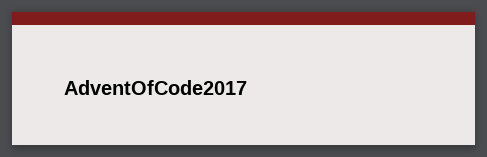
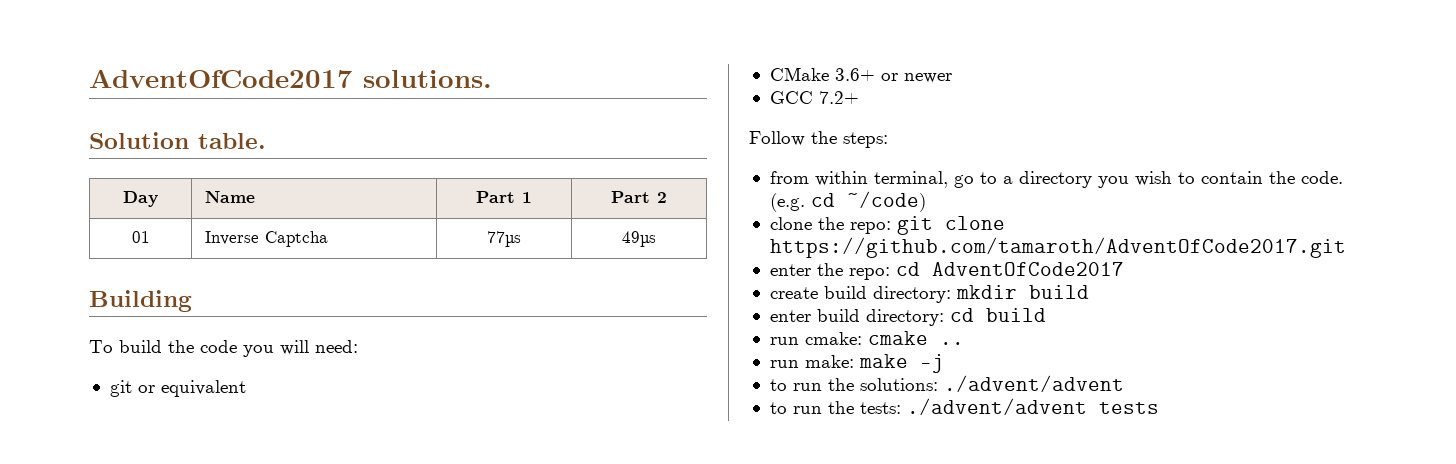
[64,80,247,95] AdventOfCode2017 -> [89,69,492,88] [89,132,266,149] [123,191,158,207] [204,191,255,203] [476,191,532,203] [611,191,667,203] [131,231,150,243] [204,231,328,247] [487,231,521,247] [622,231,656,247] [89,290,192,312] [89,340,358,357] [109,380,246,397] [769,67,952,83] [769,91,859,104] [749,131,888,148] [769,171,1343,188] [769,191,926,212] [769,216,1005,235] [769,237,1346,258] [769,262,1124,280] [769,285,1089,303] [769,308,1046,326] [769,331,964,345] [769,354,944,373] [769,375,1124,392] [769,398,1159,415] AdventOfCode2017 solutions. // Solution table. // Day | Name | Part 1 | Part 2 // 01 | Inverse Captcha | 77µs | 49µs // Building // To build the code you will need: // git or equivalent // CMake 3.6+ or newer // GCC 7.2+ // Follow the steps: // from within terminal, go to a directory you wish to contain the code. (e.g. cd ~/code) // clone the repo: git clone https://github.com/tamaroth/AdventOfCode2017.git // enter the repo: cd AdventOfCode2017 // create build directory: mkdir build // enter build directory: cd build // run cmake: cmake .. // run make: make -j // to run the solutions: ./advent/advent // to run the tests: ./advent/advent tests

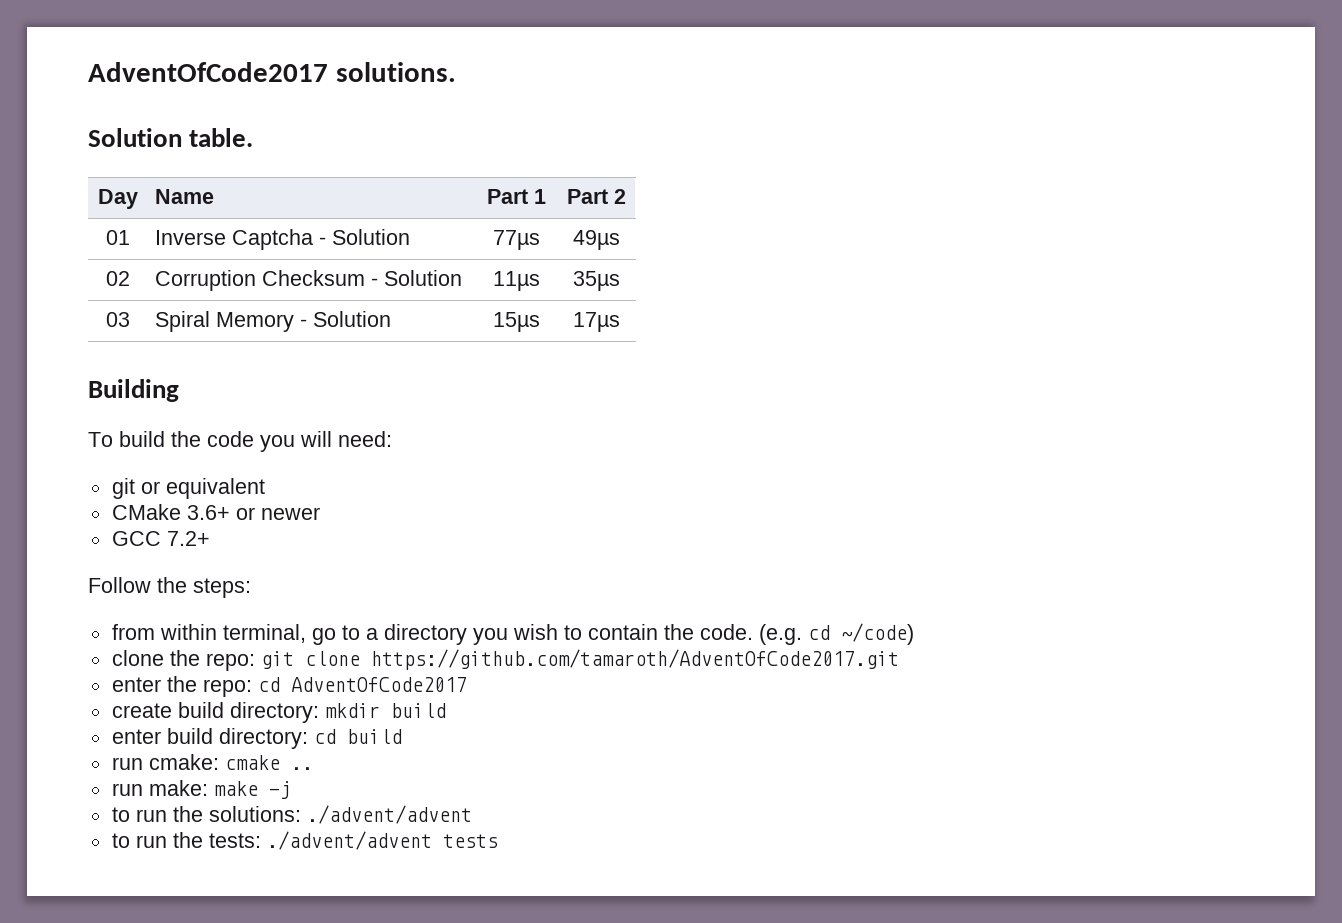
(328, 239) none -> [318,229,410,245] - Solution
(656, 239) none -> [105,271,130,286] [154,270,462,291] [493,271,540,291] [572,271,620,291] [105,312,130,327] [154,311,391,332] [493,312,540,332] [572,312,620,332] // 02 | Corruption Checksum - Solution | 11µs | 35µs // 03 | Spiral Memory - Solution | 15µs | 17µs

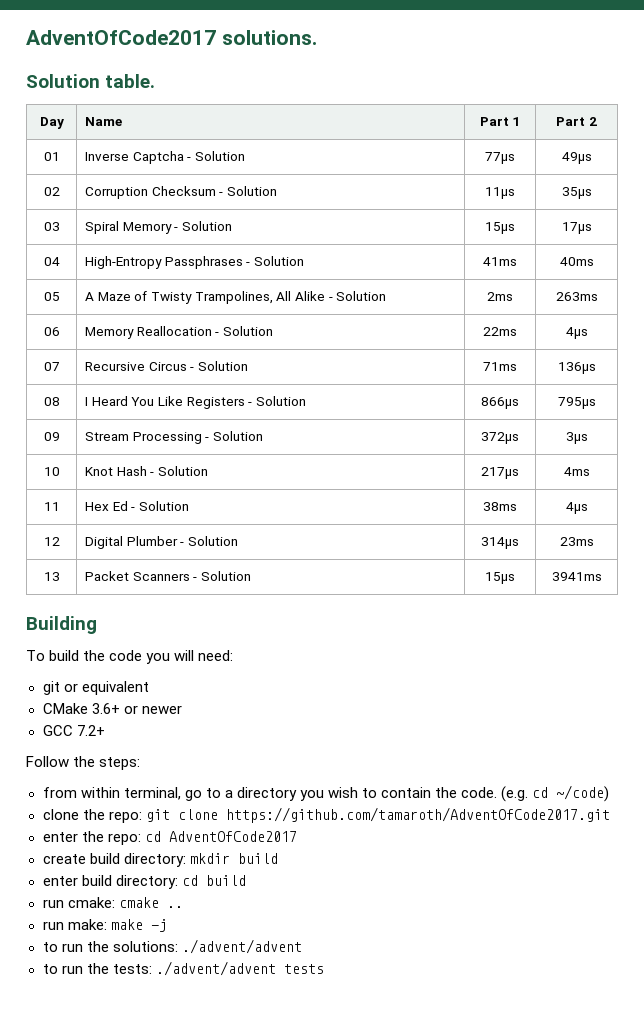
(620, 322) none -> [43,257,60,266] [84,256,304,269] [482,257,517,266] [559,257,594,266] [43,292,60,301] [84,291,387,304] [486,292,513,301] [555,292,598,301] [43,327,60,336] [84,326,273,339] [482,327,517,336] [565,327,588,339] [43,362,60,371] [84,361,248,371] [482,362,517,371] [557,362,596,374] [43,397,60,406] [84,396,306,409] [480,397,519,409] [557,397,596,409] [43,432,60,441] [84,431,263,444] [480,432,519,444] [565,432,588,444] [43,467,60,476] [84,466,208,476] [480,467,519,479] [563,467,590,476] [43,502,60,511] [84,501,189,511] [482,502,517,511] [565,502,588,514] [43,537,60,546] [84,536,238,549] [480,537,519,549] [559,537,594,546] [43,572,60,581] [84,571,251,581] [484,572,515,584] [551,572,602,581] // 04 | High-Entropy Passphrases - Solution | 41ms | 40ms // 05 | A Maze of Twisty Trampolines, All Alike - Solution | 2ms | 263ms // 06 | Memory Reallocation - Solution | 22ms | 4µs // 07 | Recursive Circus - Solution | 71ms | 136µs // 08 | I Heard You Like Registers - Solution | 866µs | 795µs // 09 | Stream Processing - Solution | 372µs | 3µs // 10 | Knot Hash - Solution | 217µs | 4ms // 11 | Hex Ed - Solution | 38ms | 4µs // 12 | Digital Plumber - Solution | 314µs | 23ms // 13 | Packet Scanners - Solution | 15µs | 3941ms

